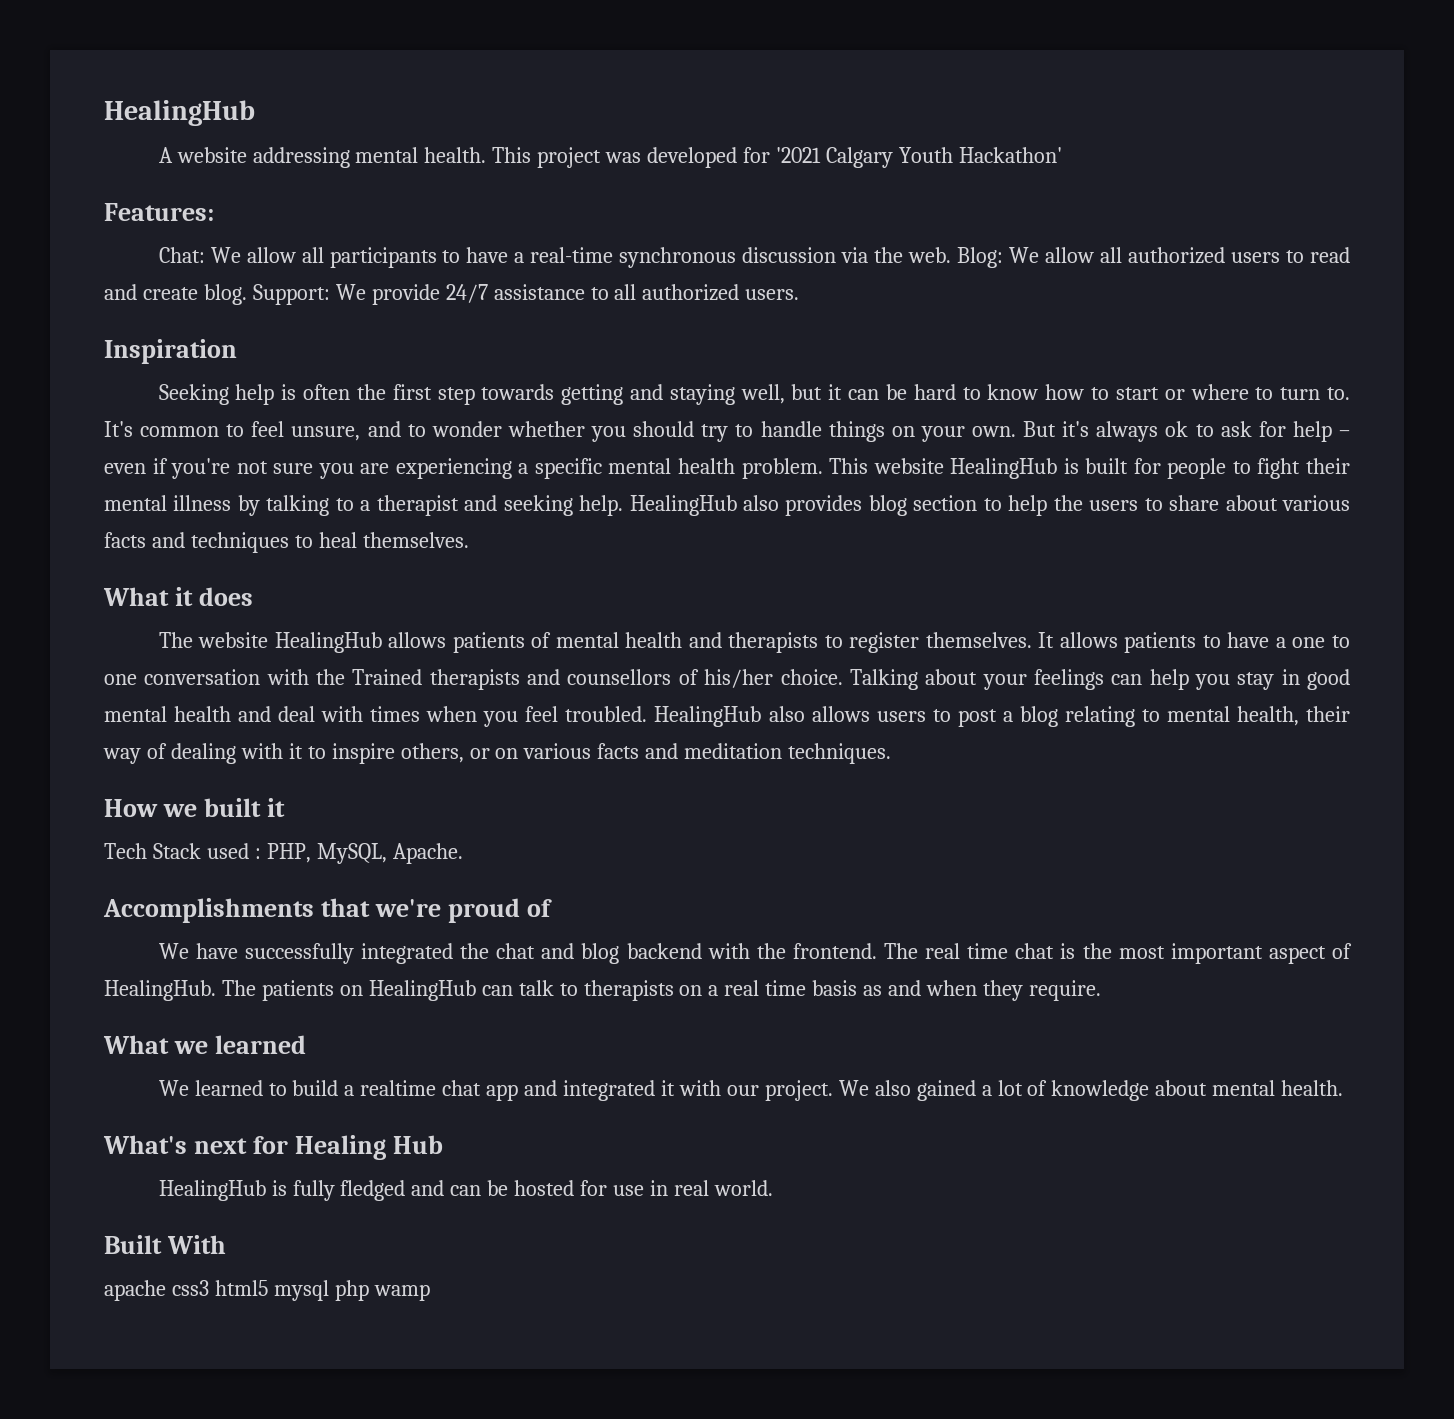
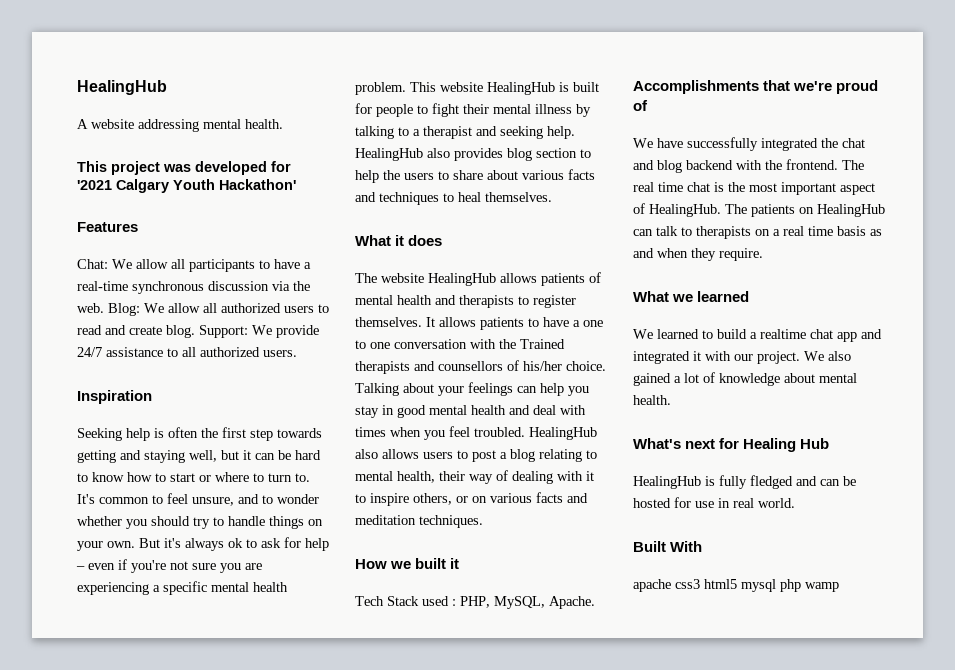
(487, 155) none -> (283, 124) //
[104,203,214,221] Features: -> [77,222,138,232] Features

